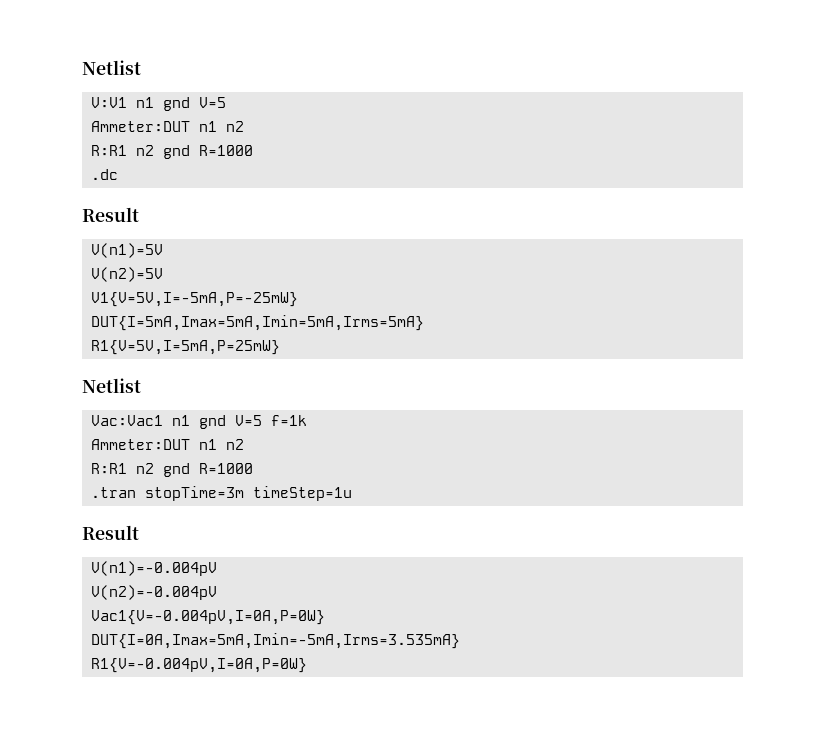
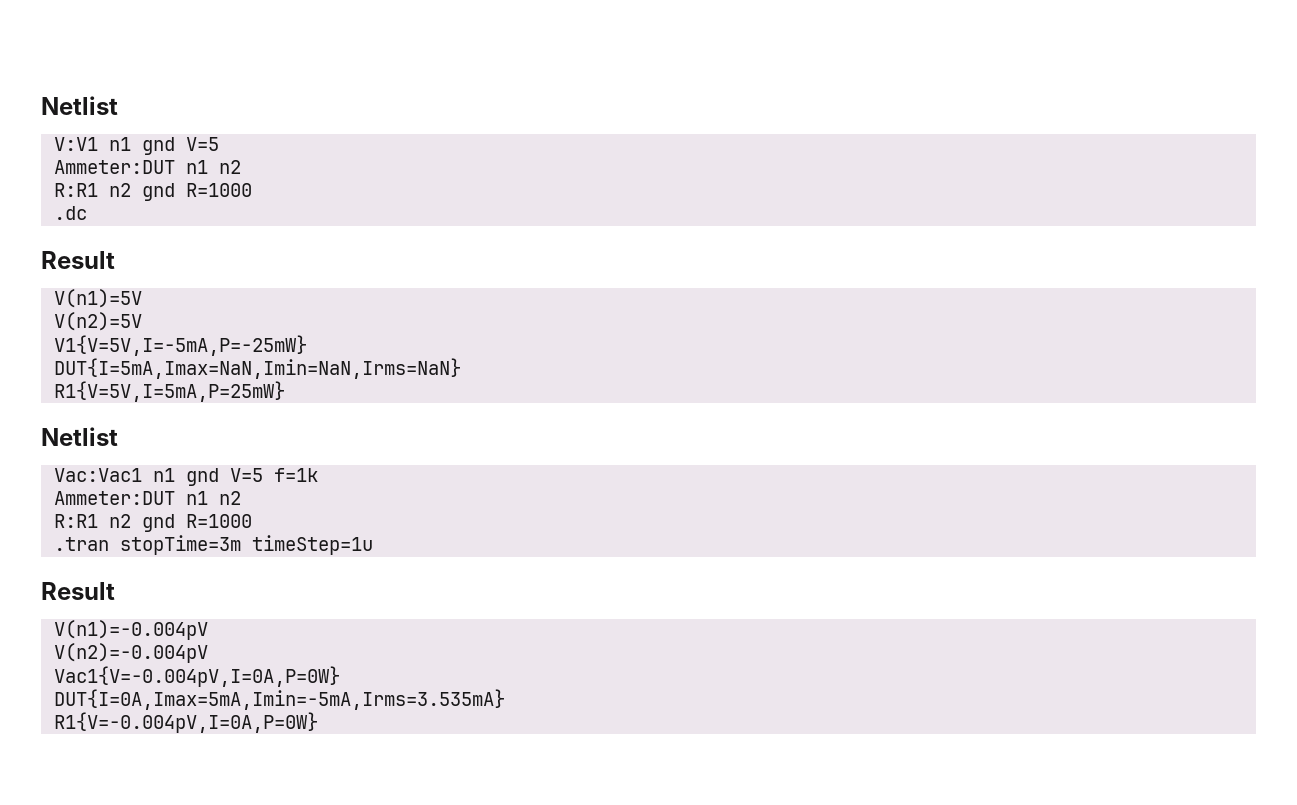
[91,315,425,331] DUT{I=5mA,Imax=5mA,Imin=5mA,Irms=5mA} -> [53,358,461,379] DUT{I=5mA,Imax=NaN,Imin=NaN,Irms=NaN}

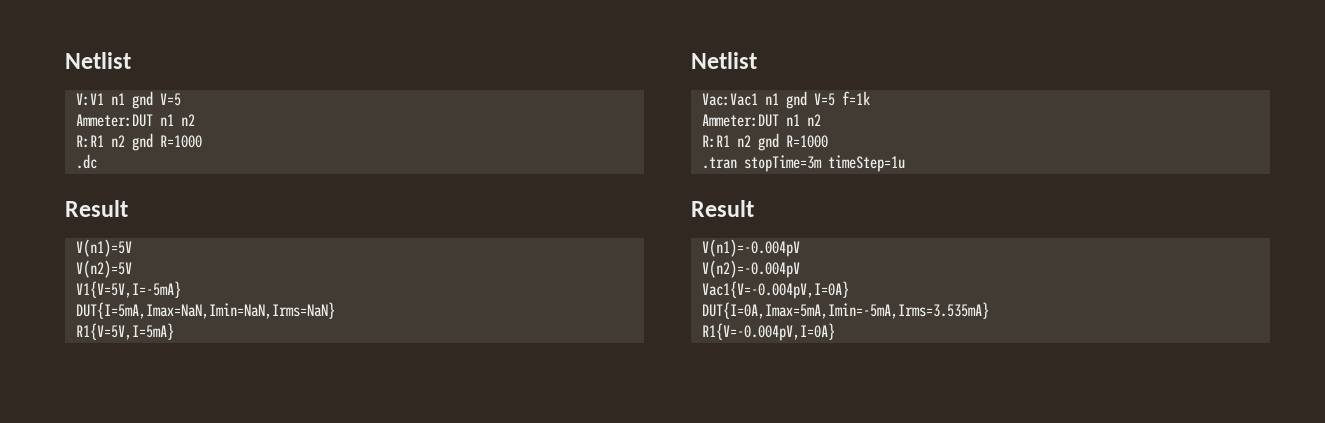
[53,335,307,356] V1{V=5V,I=-5mA,P=-25mW} -> [75,281,181,298] V1{V=5V,I=-5mA}
[53,381,285,402] R1{V=5V,I=5mA,P=25mW} -> [75,323,174,340] R1{V=5V,I=5mA}
[53,666,340,687] Vac1{V=-0.004pV,I=0A,P=0W} -> [701,281,849,299] Vac1{V=-0.004pV,I=0A}
[53,712,318,733] R1{V=-0.004pV,I=0A,P=0W} -> [701,323,835,341] R1{V=-0.004pV,I=0A}

